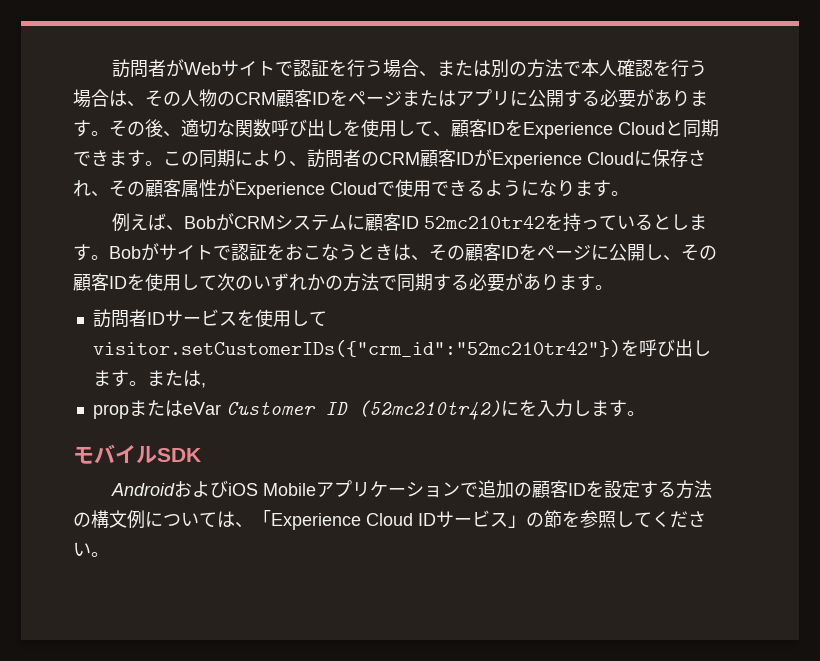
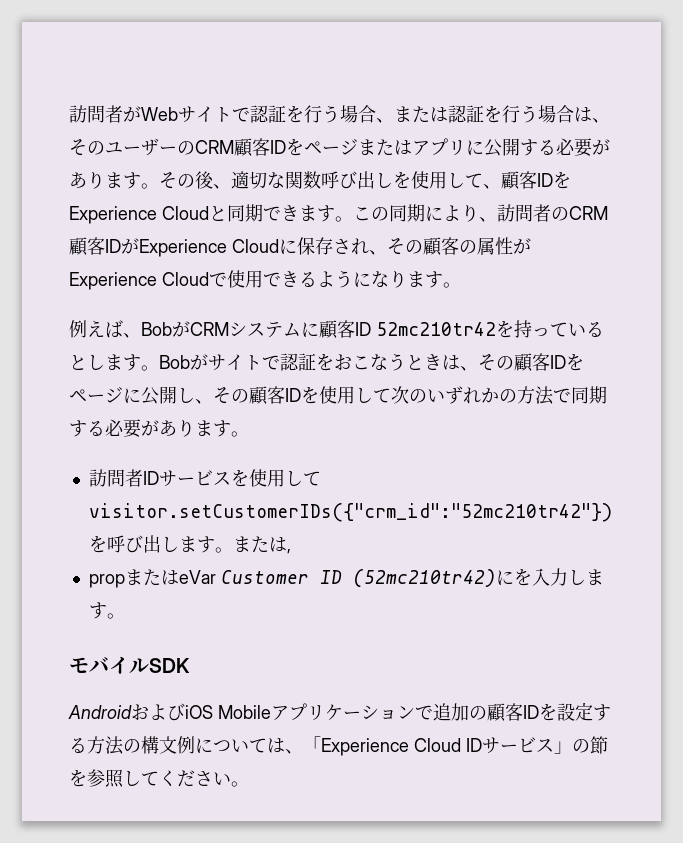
[490,59,653,78] 別の方法で本人確認 -> [448,105,484,123] 認証
[181,89,217,107] 人物 -> [105,138,177,156] ユーザー
(181, 188) none -> [459,240,477,254] の

